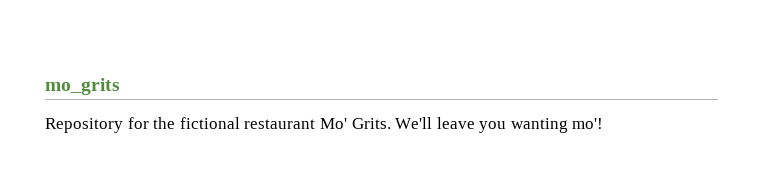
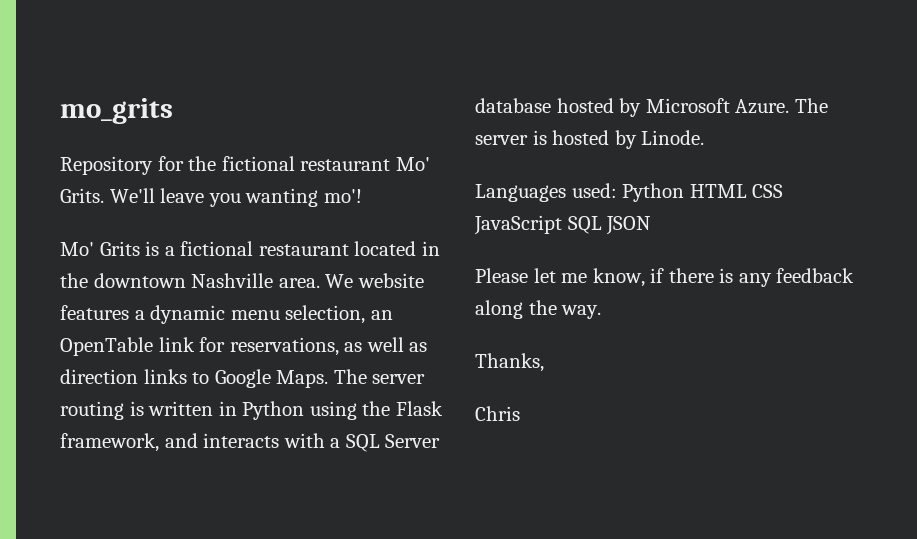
(604, 123) none -> [60,241,440,256] [60,273,424,288] [60,305,393,324] [60,337,428,356] [60,369,426,388] [60,401,443,420] [60,433,441,452] [475,98,828,117] [475,130,705,149] [475,183,784,202] [474,215,652,235] [475,268,855,287] [475,300,602,319] [475,353,544,372] [475,406,520,421] // Mo' Grits is a fictional restaurant located in the downtown Nashville area. We website features a dynamic menu selection, an OpenTable link for reservations, as well as direction links to Google Maps. The server routing is written in Python using the Flask framework, and interacts with a SQL Server database hosted by Microsoft Azure. The server is hosted by Linode. // Languages used: Python HTML CSS JavaScript SQL JSON // Please let me know, if there is any feedback along the way. // Thanks, // Chris

